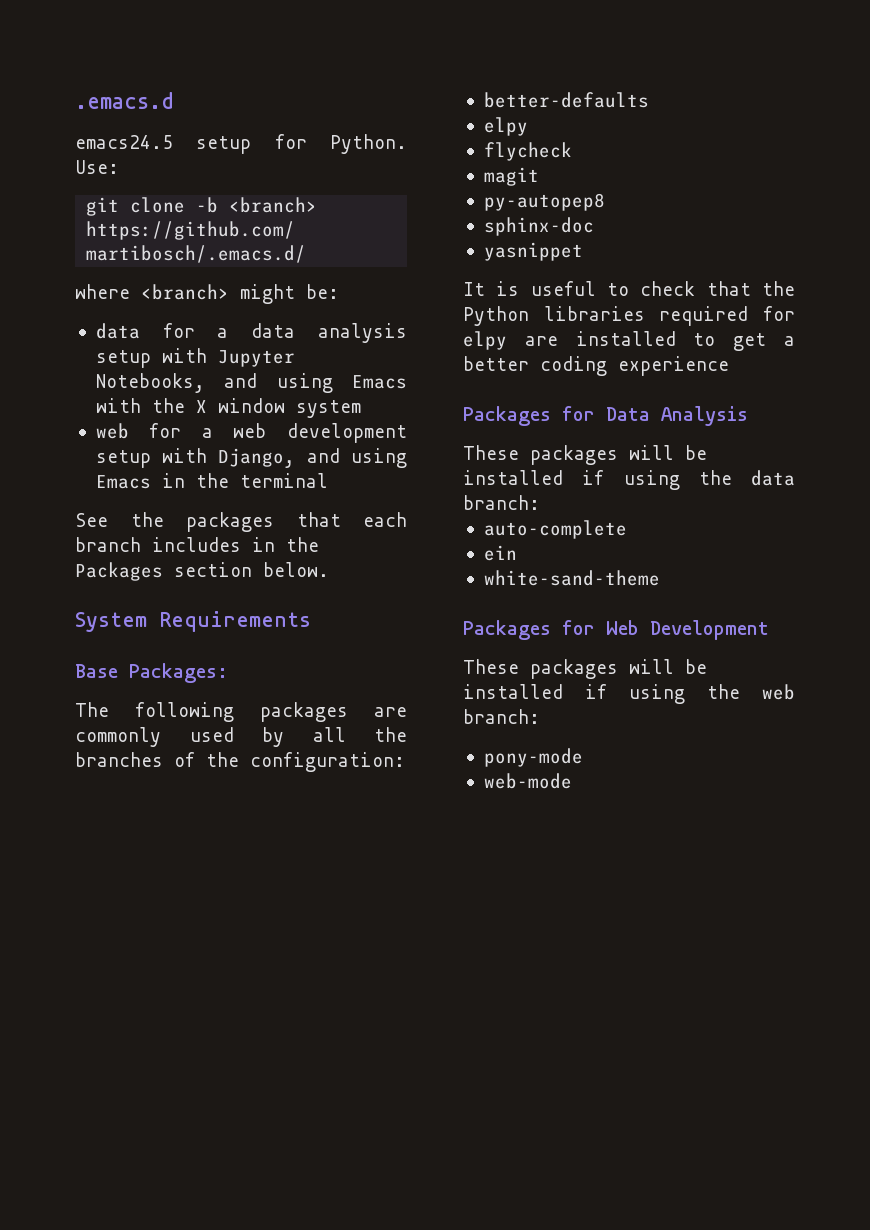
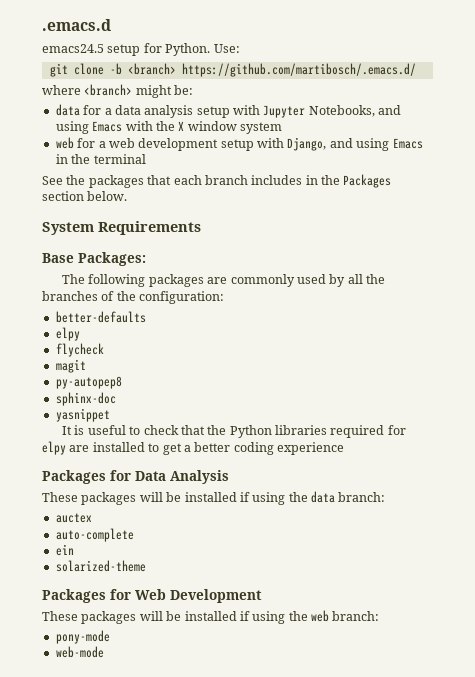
(540, 502) none -> [55,513,92,523] // auctex
[483,570,660,586] white-sand-theme -> [55,560,146,572] solarized-theme

